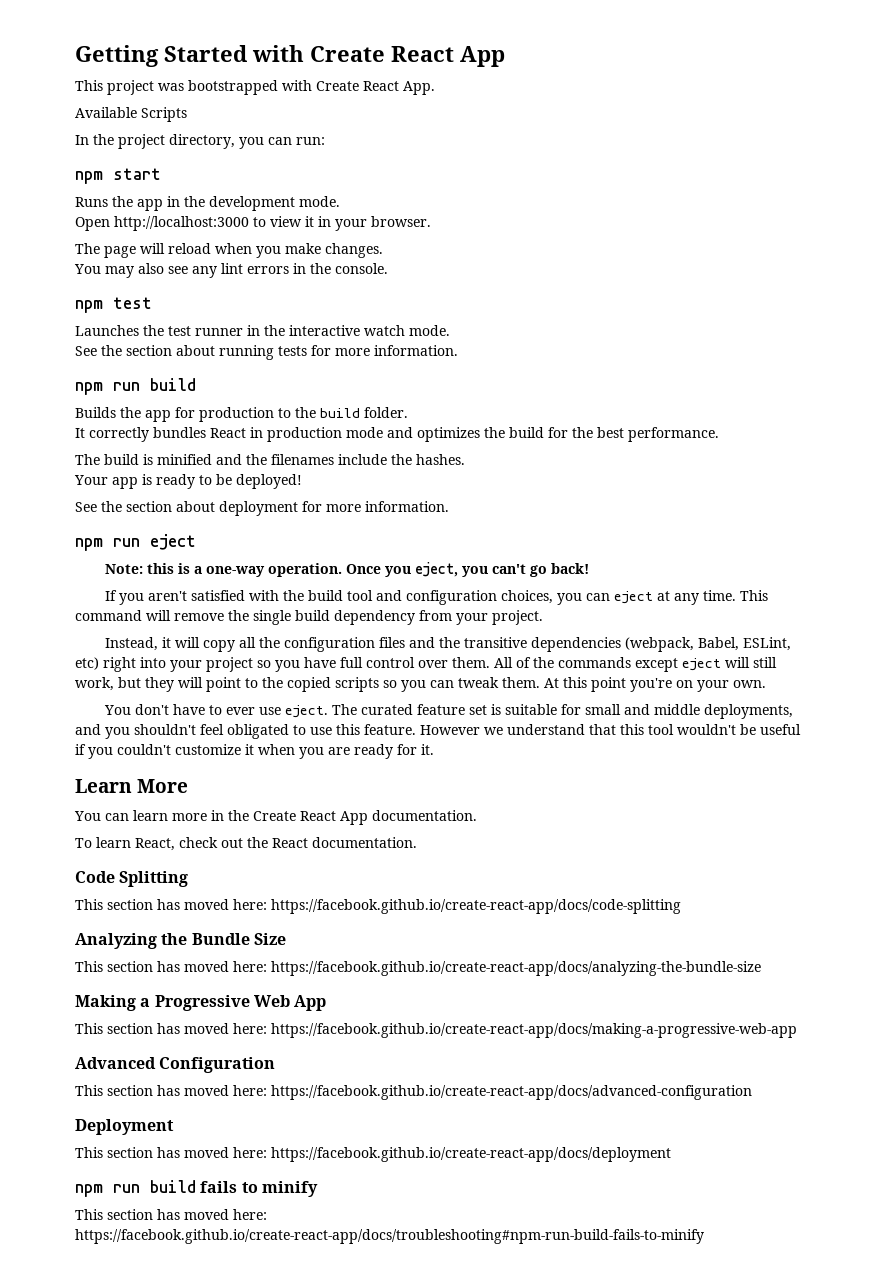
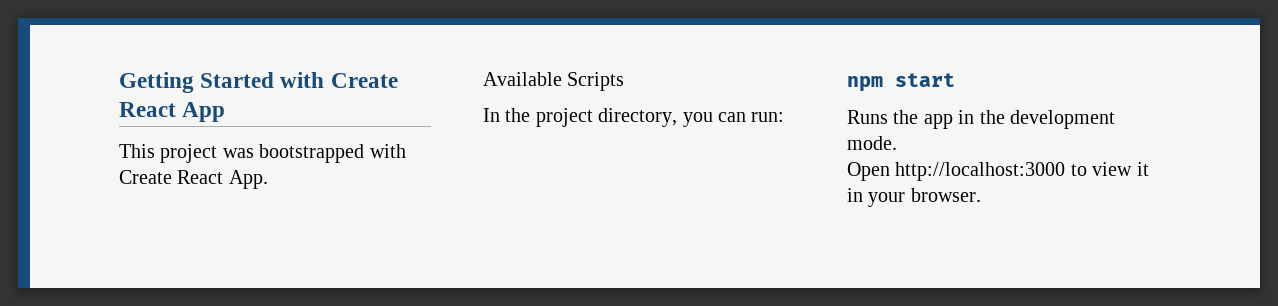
[75,243,383,258] [74,263,388,278] [75,297,152,313] [75,325,450,336] [75,345,458,360] [75,378,196,395] [75,407,408,422] [75,427,719,442] [75,454,465,465] [74,474,302,489] [75,501,449,516] [75,534,196,551] [104,562,589,577] [104,590,768,605] [75,610,543,625] [104,637,791,652] [75,657,777,672] [75,677,766,692] [103,704,793,719] [75,724,801,739] [75,744,434,759] [75,779,189,793] [74,810,477,825] [75,837,417,851] [75,871,189,887] [75,899,681,914] [75,933,286,949] [75,961,761,976] [75,995,327,1011] [75,1023,797,1038] [75,1057,276,1073] [75,1085,752,1100] [75,1119,174,1135] [75,1147,671,1162] [75,1180,318,1197] [75,1209,267,1220] [75,1229,704,1244] // The page will reload when you make changes. // You may also see any lint errors in the console. // npm test // Launches the test runner in the interactive watch mode. // See the section about running tests for more information. // npm run build // Builds the app for production to the build folder. // It correctly bundles React in production mode and optimizes the build for the best performance. // The build is minified and the filenames include the hashes. // Your app is ready to be deployed! // See the section about deployment for more information. // npm run eject // Note: this is a one-way operation. Once you eject, you can't go back! // If you aren't satisfied with the build tool and configuration choices, you can eject at any time. This command will remove the single build dependency from your project. // Instead, it will copy all the configuration files and the transitive dependencies (webpack, Babel, ESLint, etc) right into your project so you have full control over them. All of the commands except eject will still work, but they will point to the copied scripts so you can tweak them. At this point you're on your own. // You don't have to ever use eject. The curated feature set is suitable for small and middle deployments, and you shouldn't feel obligated to use this feature. However we understand that this tool wouldn't be useful if you couldn't customize it when you are ready for it. // Learn More // You can learn more in the Create React App documentation. // To learn React, check out the React documentation. // Code Splitting // This section has moved here: https://facebook.github.io/create-react-app/docs/code-splitting // Analyzing the Bundle Size // This section has moved here: https://facebook.github.io/create-react-app/docs/analyzing-the-bundle-size // Making a Progressive Web App // This section has moved here: https://facebook.github.io/create-react-app/docs/making-a-progressive-web-app // Advanced Configuration // This section has moved here: https://facebook.github.io/create-react-app/docs/advanced-configuration // Deployment // This section has moved here: https://facebook.github.io/create-react-app/docs/deployment // npm run build fails to minify // This section has moved here: https://facebook.github.io/create-react-app/docs/troubleshooting#npm-run-build-fails-to-minify -> (981, 195) none

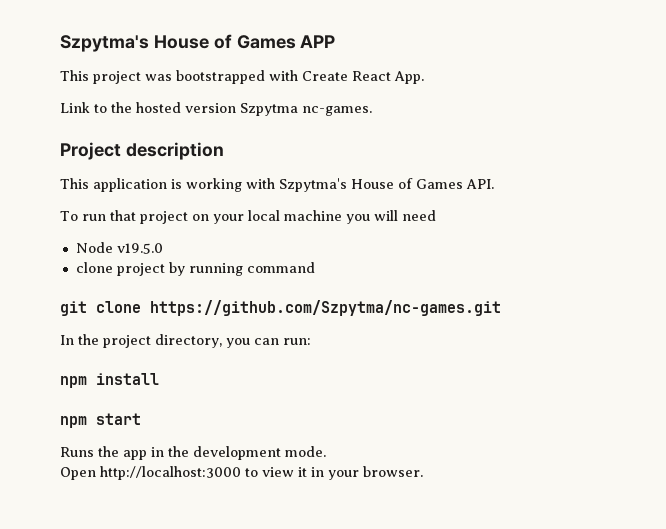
[119,72,398,93] [119,102,226,122] Getting Started with Create React App -> [60,34,336,52] Szpytma's House of Games APP
[483,72,625,91] Available Scripts -> [60,102,372,116] [60,142,224,160] [60,178,494,192] [60,210,436,224] [75,242,163,254] [75,262,315,276] [60,300,501,316] Link to the hosted version Szpytma nc-games. // Project description // This application is working with Szpytma's House of Games API. // To run that project on your local machine you will need // Node v19.5.0 // clone project by running command // git clone https://github.com/Szpytma/nc-games.git
(785, 117) none -> [60,373,159,388] // npm install

